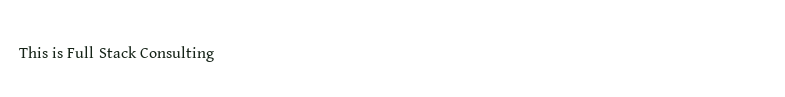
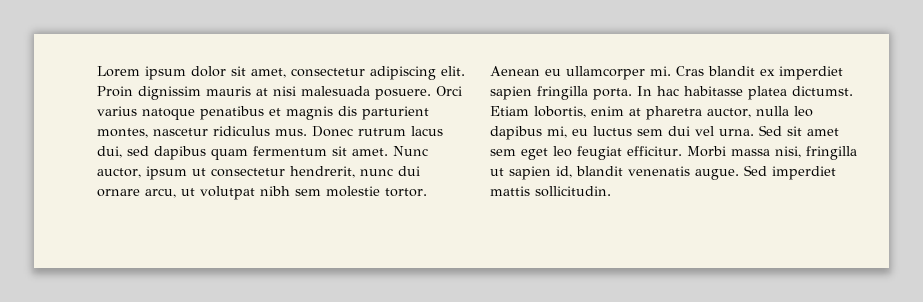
[19,46,214,62] This is Full Stack Consulting -> [97,66,465,80] [97,86,462,100] [97,106,429,120] [97,126,443,138] [97,146,428,160] [97,166,420,180] [97,186,427,200] [490,66,843,80] [490,86,853,100] [490,106,813,120] [490,125,839,140] [490,146,857,160] [490,165,836,180] [490,186,611,197] Lorem ipsum dolor sit amet, consectetur adipiscing elit. Proin dignissim mauris at nisi malesuada posuere. Orci varius natoque penatibus et magnis dis parturient montes, nascetur ridiculus mus. Donec rutrum lacus dui, sed dapibus quam fermentum sit amet. Nunc auctor, ipsum ut consectetur hendrerit, nunc dui ornare arcu, ut volutpat nibh sem molestie tortor. Aenean eu ullamcorper mi. Cras blandit ex imperdiet sapien fringilla porta. In hac habitasse platea dictumst. Etiam lobortis, enim at pharetra auctor, nulla leo dapibus mi, eu luctus sem dui vel urna. Sed sit amet sem eget leo feugiat efficitur. Morbi massa nisi, fringilla ut sapien id, blandit venenatis augue. Sed imperdiet mattis sollicitudin.

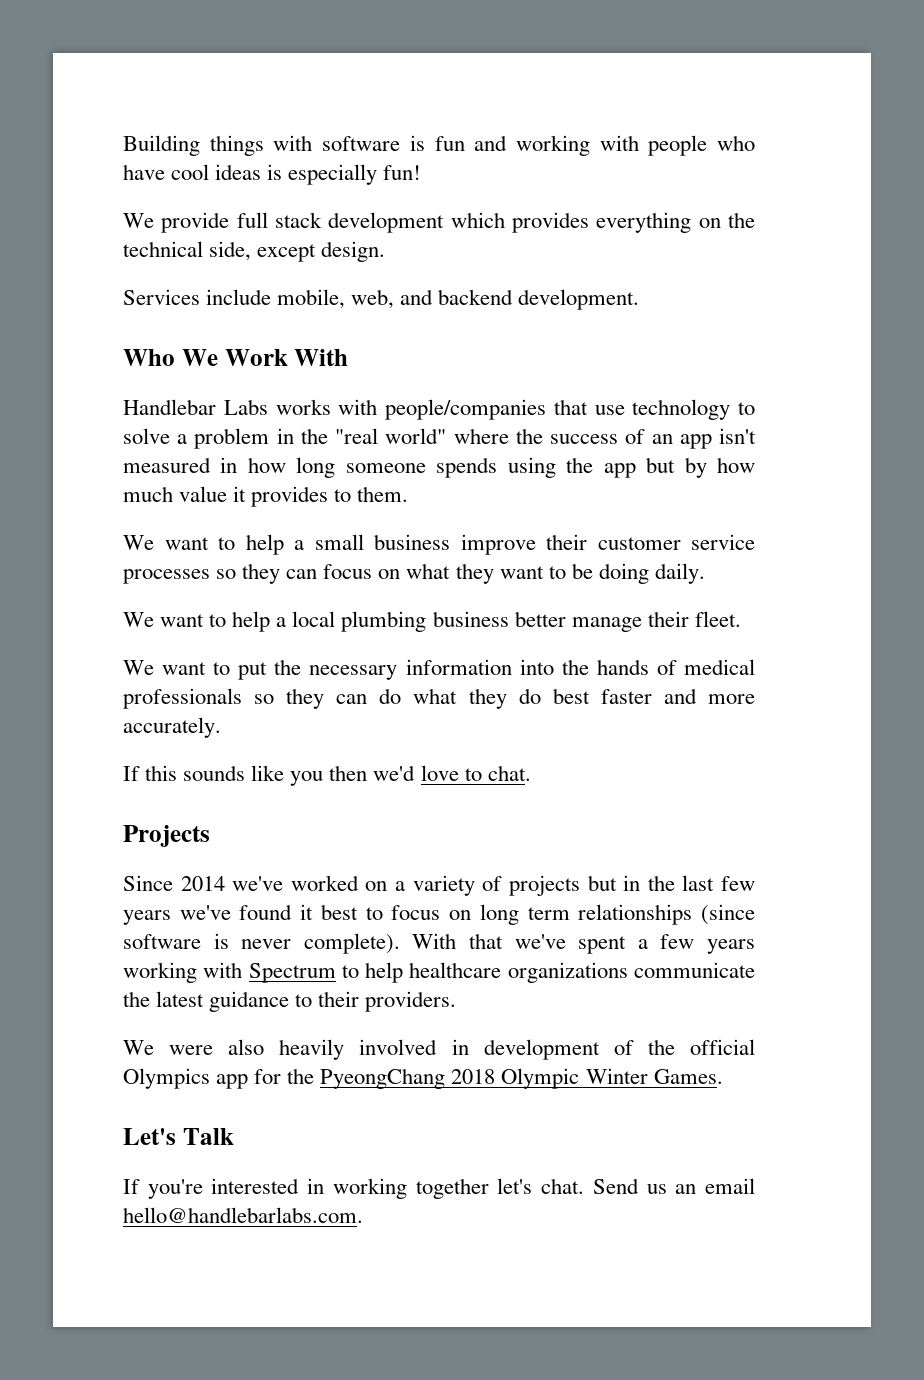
[97,66,465,80] [97,86,462,100] [97,106,429,120] [97,126,443,138] [97,146,428,160] [97,166,420,180] [97,186,427,200] [490,66,843,80] [490,86,853,100] [490,106,813,120] [490,125,839,140] [490,146,857,160] [490,165,836,180] [490,186,611,197] Lorem ipsum dolor sit amet, consectetur adipiscing elit. Proin dignissim mauris at nisi malesuada posuere. Orci varius natoque penatibus et magnis dis parturient montes, nascetur ridiculus mus. Donec rutrum lacus dui, sed dapibus quam fermentum sit amet. Nunc auctor, ipsum ut consectetur hendrerit, nunc dui ornare arcu, ut volutpat nibh sem molestie tortor. Aenean eu ullamcorper mi. Cras blandit ex imperdiet sapien fringilla porta. In hac habitasse platea dictumst. Etiam lobortis, enim at pharetra auctor, nulla leo dapibus mi, eu luctus sem dui vel urna. Sed sit amet sem eget leo feugiat efficitur. Morbi massa nisi, fringilla ut sapien id, blandit venenatis augue. Sed imperdiet mattis sollicitudin. -> [123,135,755,156] [123,164,422,185] [123,212,755,233] [123,241,386,262] [123,289,640,310] [123,349,349,366] [123,399,755,420] [123,428,757,449] [123,457,755,478] [123,486,409,507] [123,534,755,555] [123,563,705,584] [123,611,741,632] [123,659,755,680] [123,688,755,709] [123,717,221,738] [123,765,531,786] [123,825,210,847] [123,875,756,896] [123,904,756,925] [123,933,756,954] [123,962,755,983] [123,991,457,1012] [123,1039,755,1060] [123,1068,723,1089] [123,1128,234,1145] [123,1178,756,1199] [123,1207,363,1223] Building things with software is fun and working with people who have cool ideas is especially fun! // We provide full stack development which provides everything on the technical side, except design. // Services include mobile, web, and backend development. // Who We Work With // Handlebar Labs works with people/companies that use technology to solve a problem in the "real world" where the success of an app isn't measured in how long someone spends using the app but by how much value it provides to them. // We want to help a small business improve their customer service processes so they can focus on what they want to be doing daily. // We want to help a local plumbing business better manage their fleet. // We want to put the necessary information into the hands of medical professionals so they can do what they do best faster and more accurately. // If this sounds like you then we'd love to chat. // Projects // Since 2014 we've worked on a variety of projects but in the last few years we've found it best to focus on long term relationships (since software is never complete). With that we've spent a few years working with Spectrum to help healthcare organizations communicate the latest guidance to their providers. // We were also heavily involved in development of the official Olympics app for the PyeongChang 2018 Olympic Winter Games. // Let's Talk // If you're interested in working together let's chat. Send us an email hello@handlebarlabs.com.

